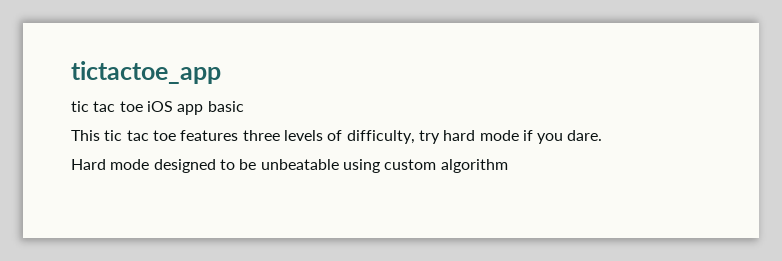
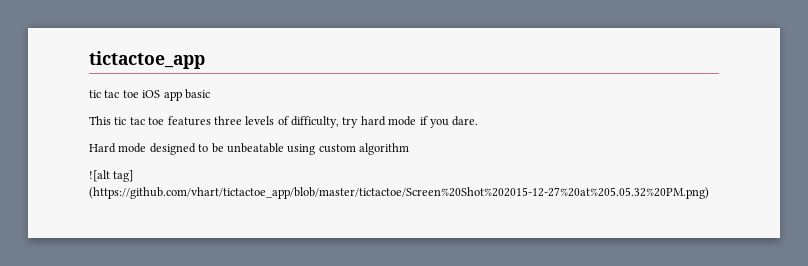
(508, 166) none -> [89,170,134,182] [89,187,709,199] // ![alt tag] (https://github.com/vhart/tictactoe_app/blob/master/tictactoe/Screen%20Shot%202015-12-27%20at%205.05.32%20PM.png)

